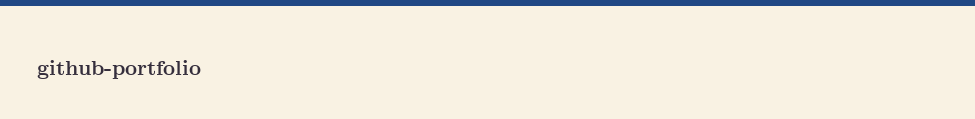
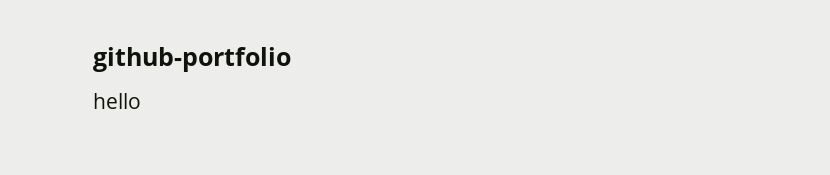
(201, 69) none -> [93,93,141,109] // hello

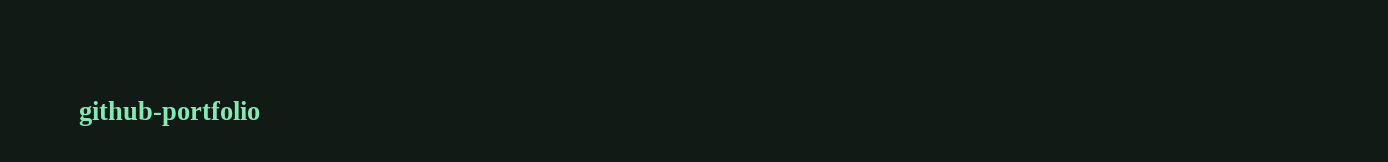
[93,93,141,109] // hello -> (260, 113) none

